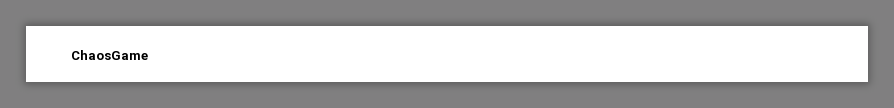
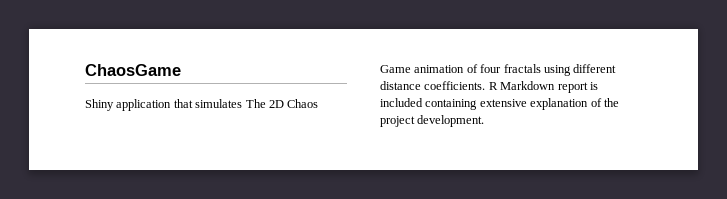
(148, 55) none -> [85,99,319,111] [380,64,617,76] [380,81,598,93] [380,98,619,110] [380,115,485,127] // Shiny application that simulates The 2D Chaos Game animation of four fractals using different distance coefficients. R Markdown report is included containing extensive explanation of the project development.

